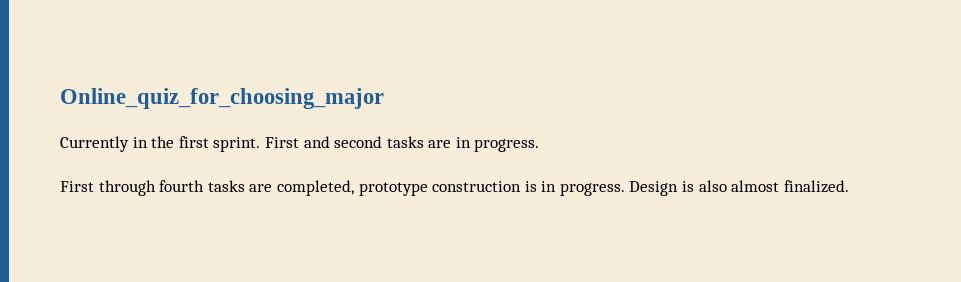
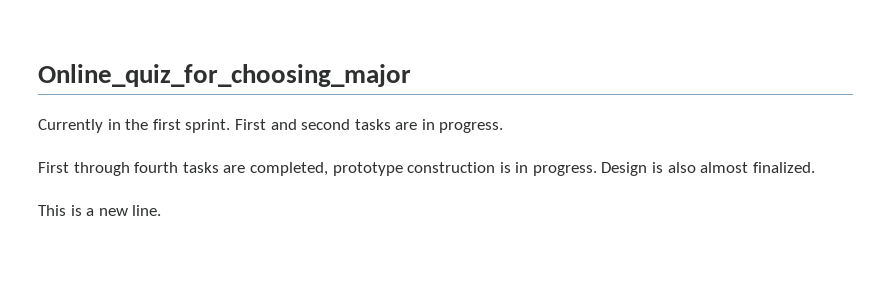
(849, 186) none -> [38,205,162,216] // This is a new line.

